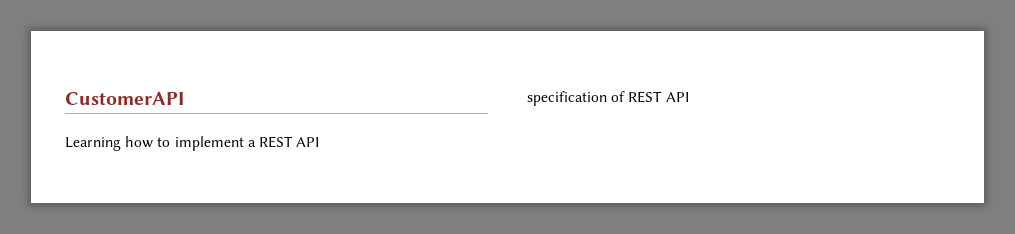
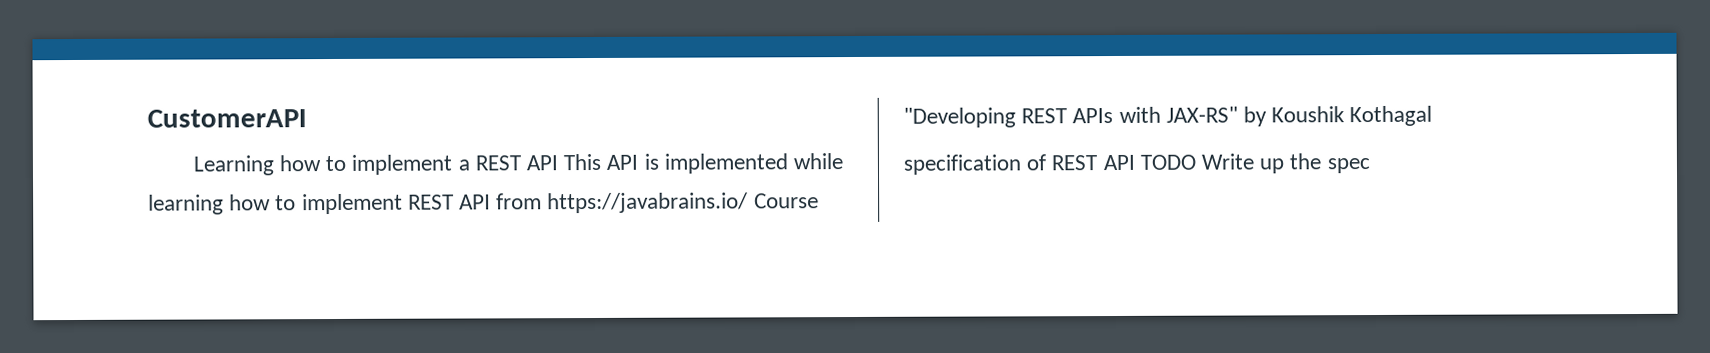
(321, 142) none -> [563,153,843,174] [148,192,819,215] [903,105,1433,128] This API is implemented while learning how to implement REST API from https://javabrains.io/ Course "Developing REST APIs with JAX-RS" by Koushik Kothagal
(690, 97) none -> [1139,153,1370,174] TODO Write up the spec

